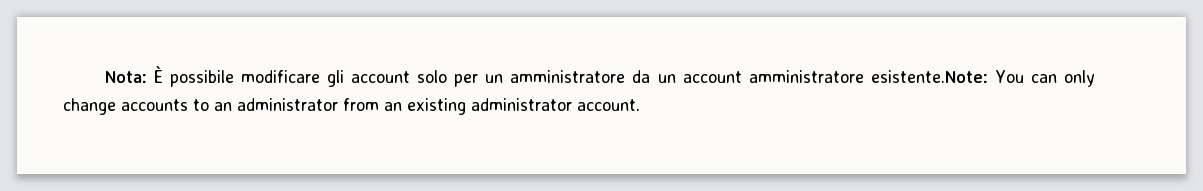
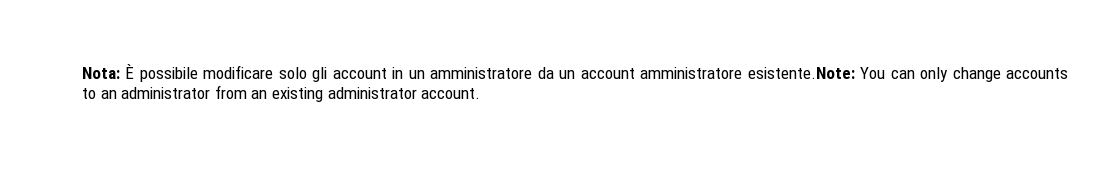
(320, 76) none -> [278,67,307,79] solo
[417,70,479,87] solo per -> [392,67,404,79] in

